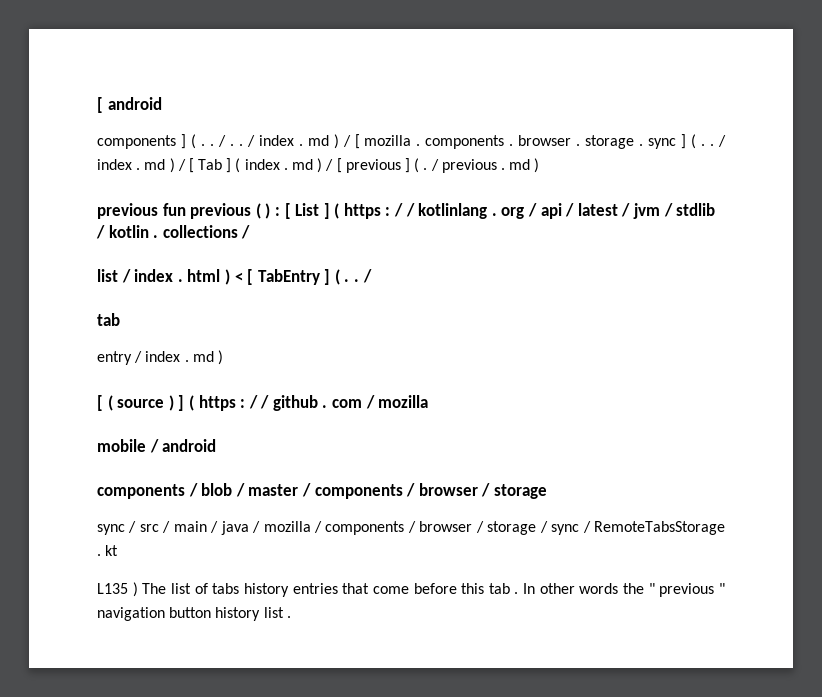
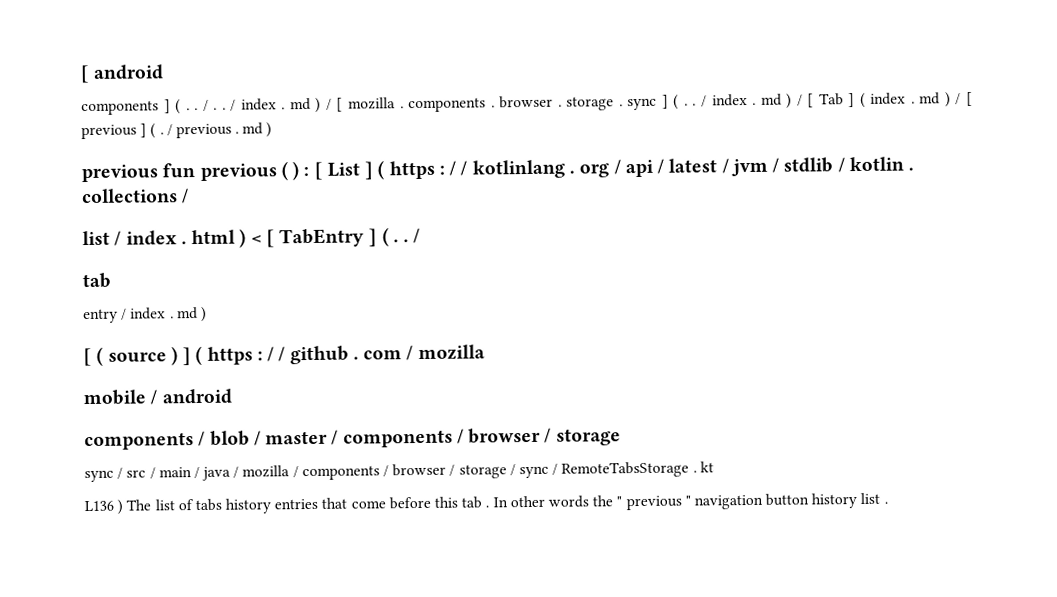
[97,583,128,594] L135 -> [84,500,114,512] L136

